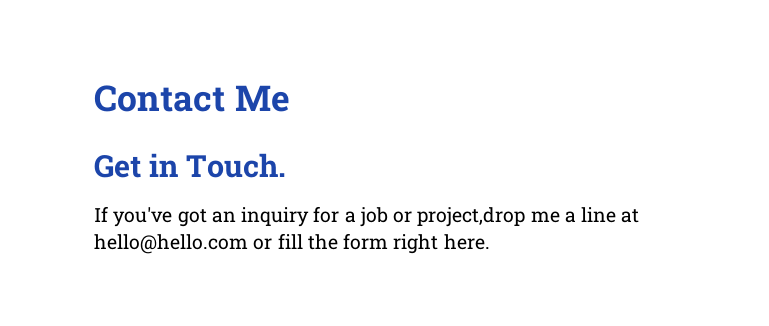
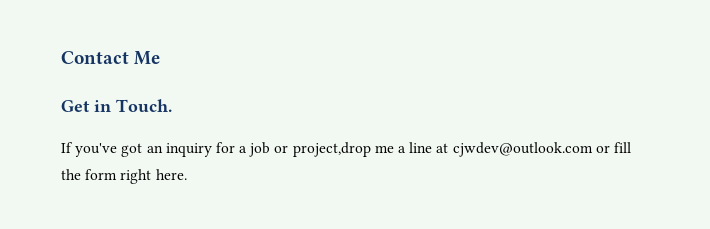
[94,234,248,254] hello@hello.com -> [452,142,593,157] cjwdev@outlook.com

